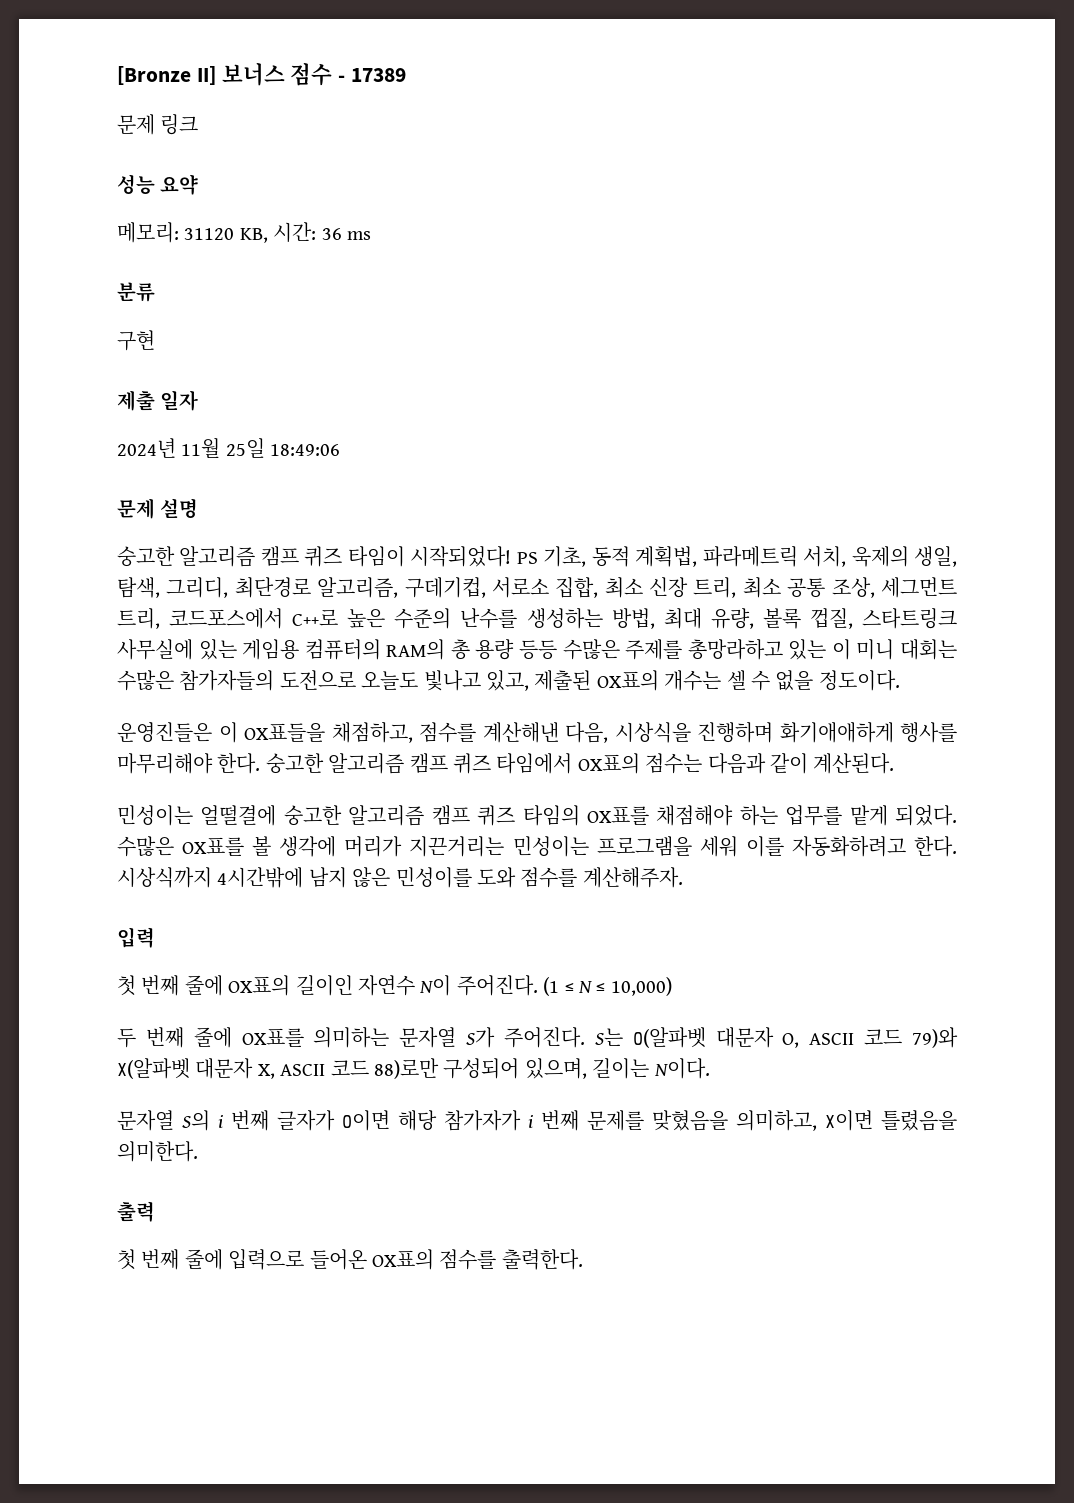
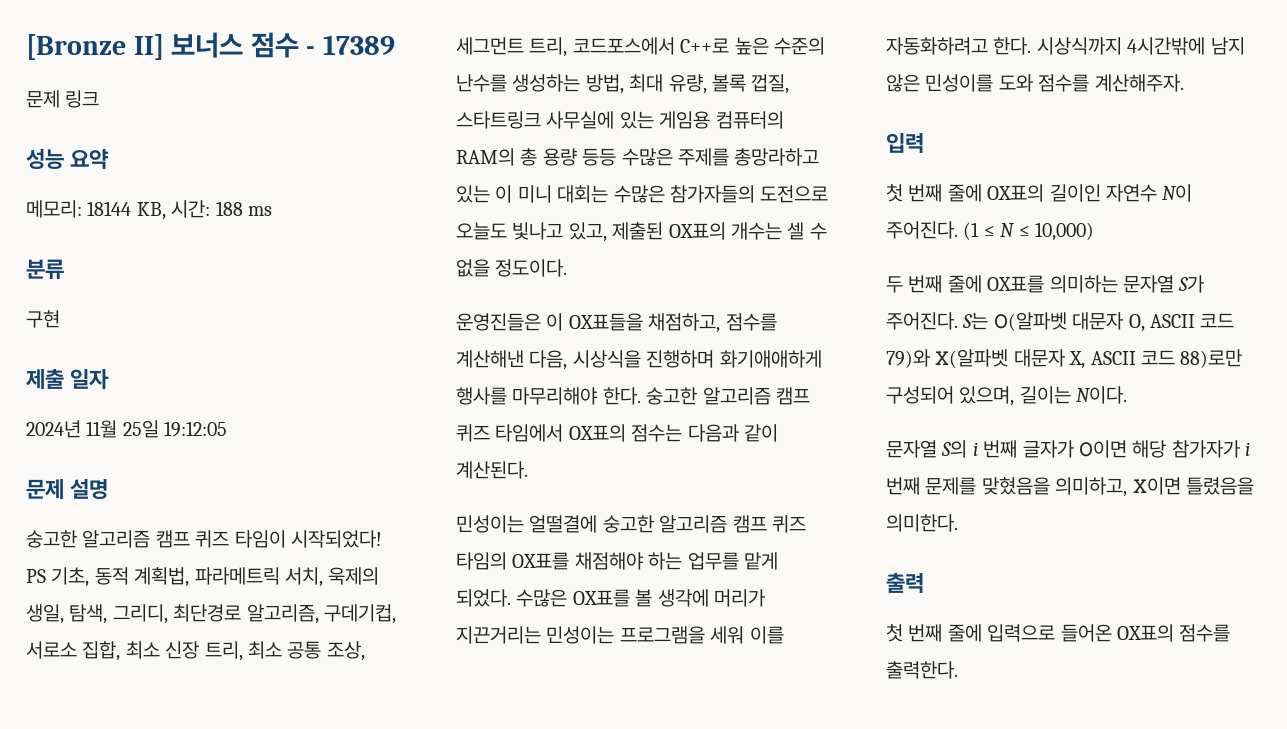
[184,228,235,240] 31120 -> [87,201,132,216] 18144
[321,228,342,240] 36 -> [215,201,243,216] 188
[270,444,341,456] 18:49:06 -> [164,421,228,437] 19:12:05

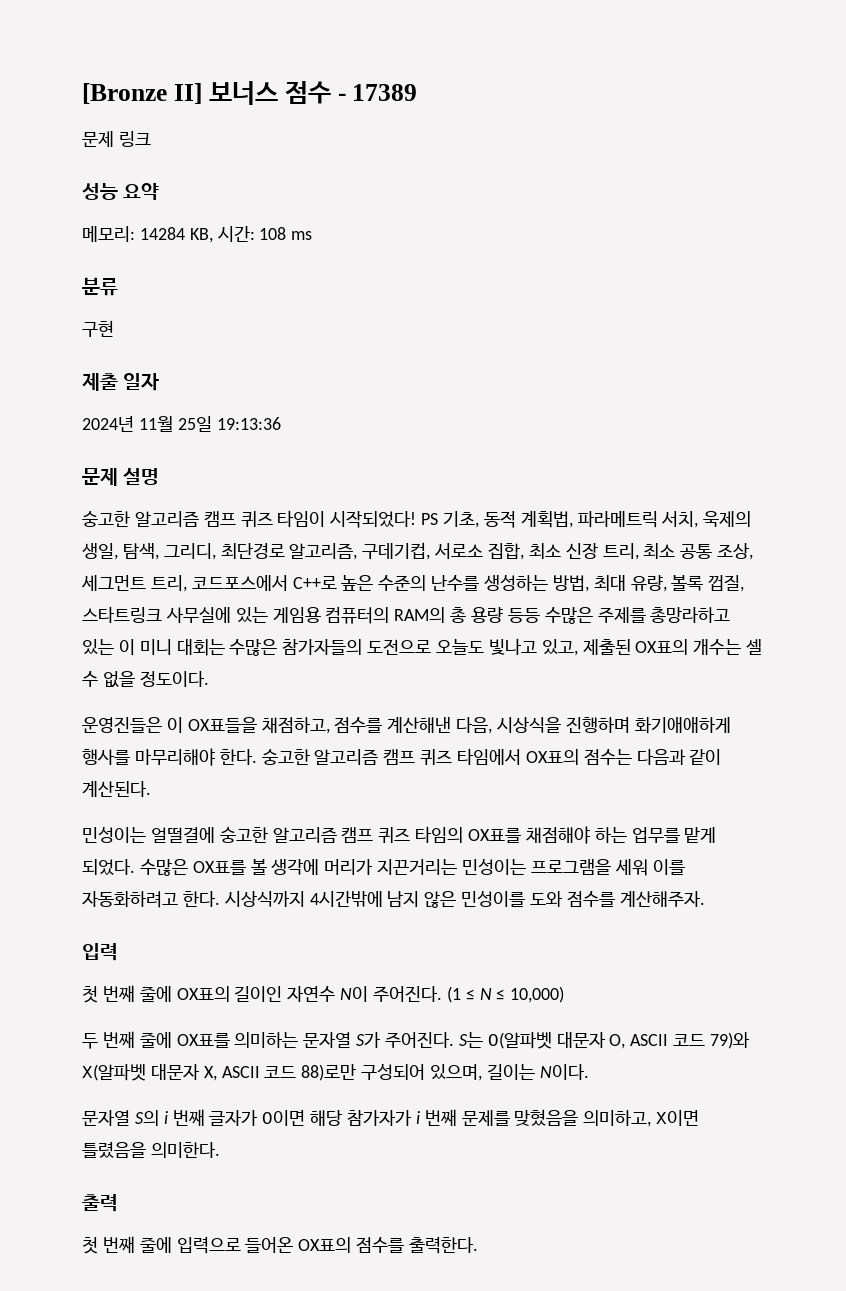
[87,201,132,216] 18144 -> [139,227,185,240] 14284
[215,201,243,216] 188 -> [259,227,287,240] 108
[164,421,228,437] 19:12:05 -> [216,417,281,430] 19:13:36

